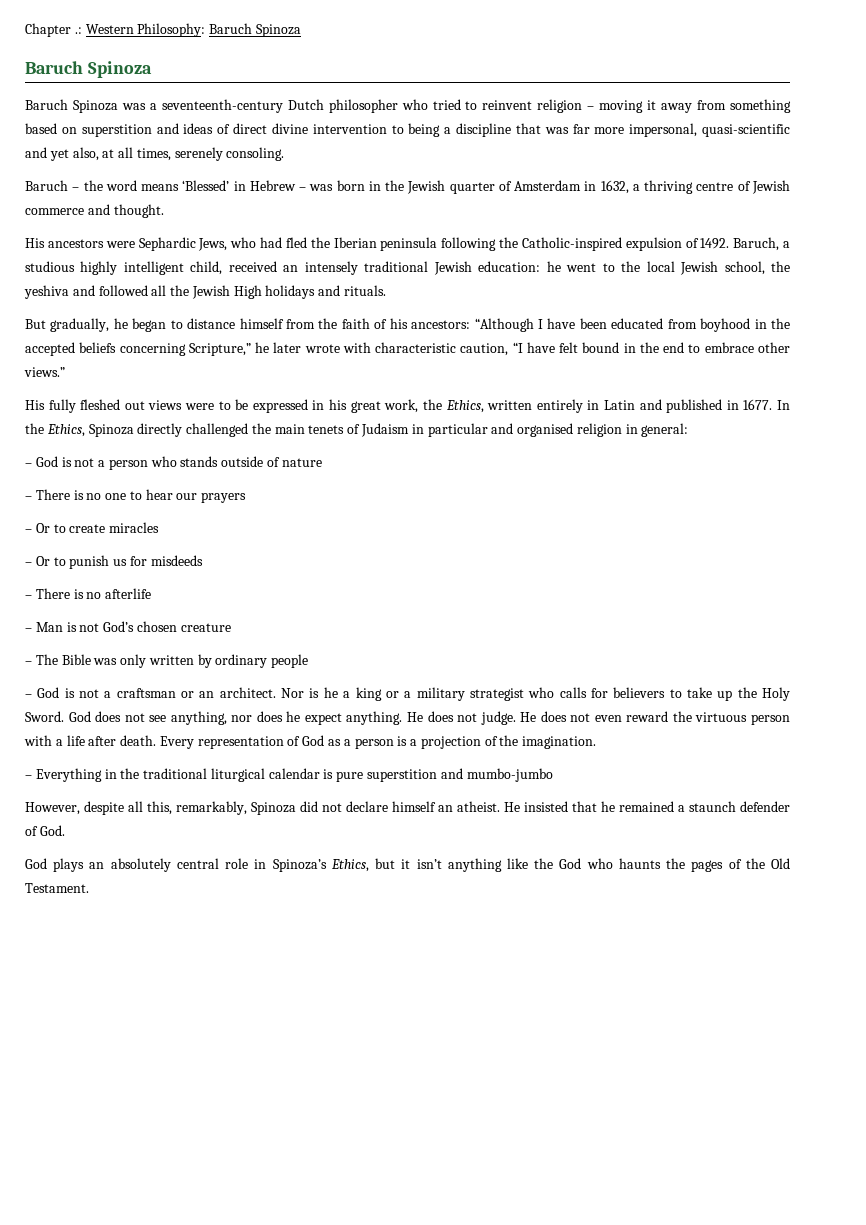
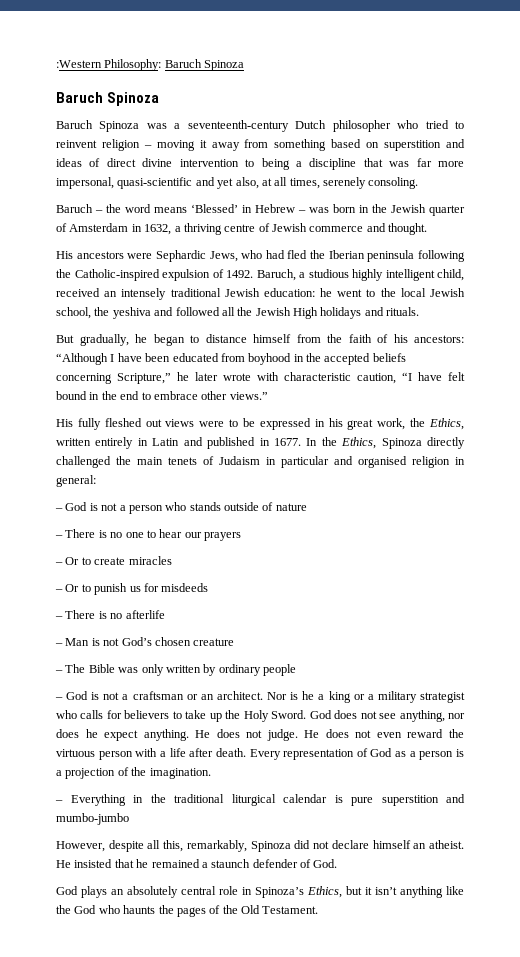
[25,23,134,37] Chapter .: Western -> [56,60,102,68] :Western

